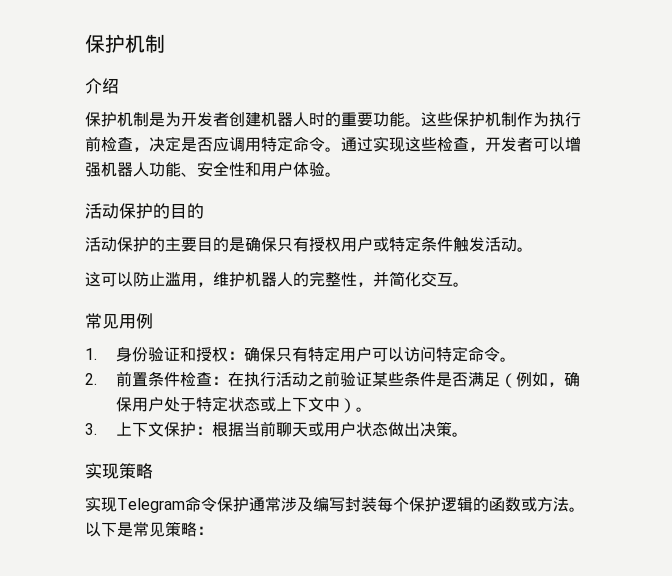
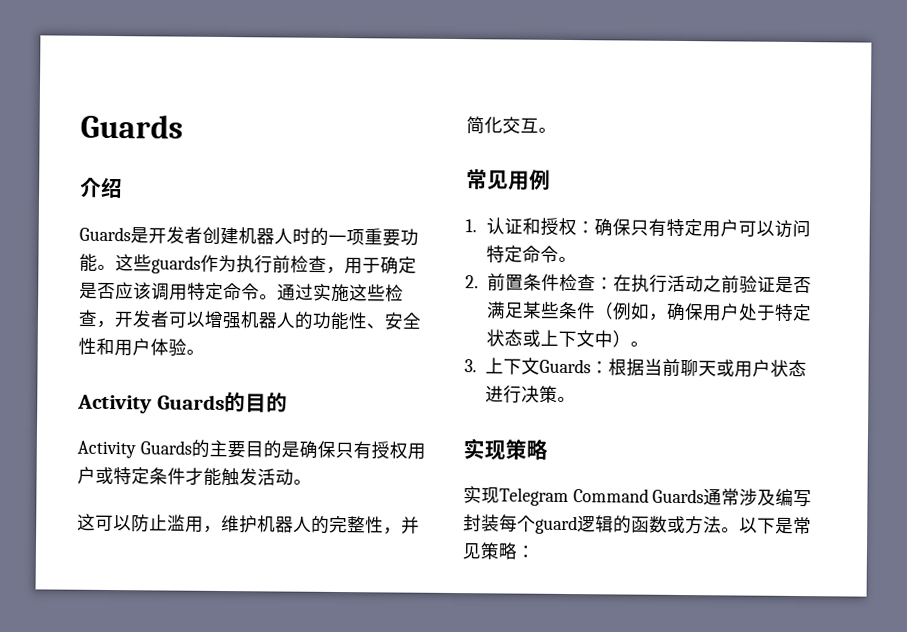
[85,34,165,53] 保护机制 -> [80,114,183,139] Guards
[85,112,181,127] 保护机制是为 -> [79,226,149,244] Guards是
(341, 119) none -> [328,229,365,246] 一项
[453,112,517,127] 保护机制 -> [151,255,201,274] guards
[149,137,165,152] 决 -> [344,256,399,275] 用于确
(229, 144) none -> [133,282,152,300] 该
[389,137,405,152] 现 -> [331,283,350,303] 施
[149,162,181,177] 功能 -> [294,311,368,331] 的功能性
[85,203,153,219] 活动保护 -> [77,394,225,414] Activity Guards
[85,237,149,252] 活动保护 -> [77,440,192,459] Activity Guards
(453, 244) none -> [185,467,222,486] 才能
[115,346,164,362] 身份验 -> [486,217,506,235] 认
[371,371,500,387] 某些条件是否满足 -> [774,276,812,294] [485,301,596,320] 是否满足某些条件
[163,422,196,437] 保护 -> [539,358,592,374] Guards
[387,422,420,437] 做出 -> [485,385,523,404] 进行
[185,496,249,512] 命令保护 -> [572,488,705,504] Command Guards
[409,497,441,512] 保护 -> [535,515,578,535] guard

